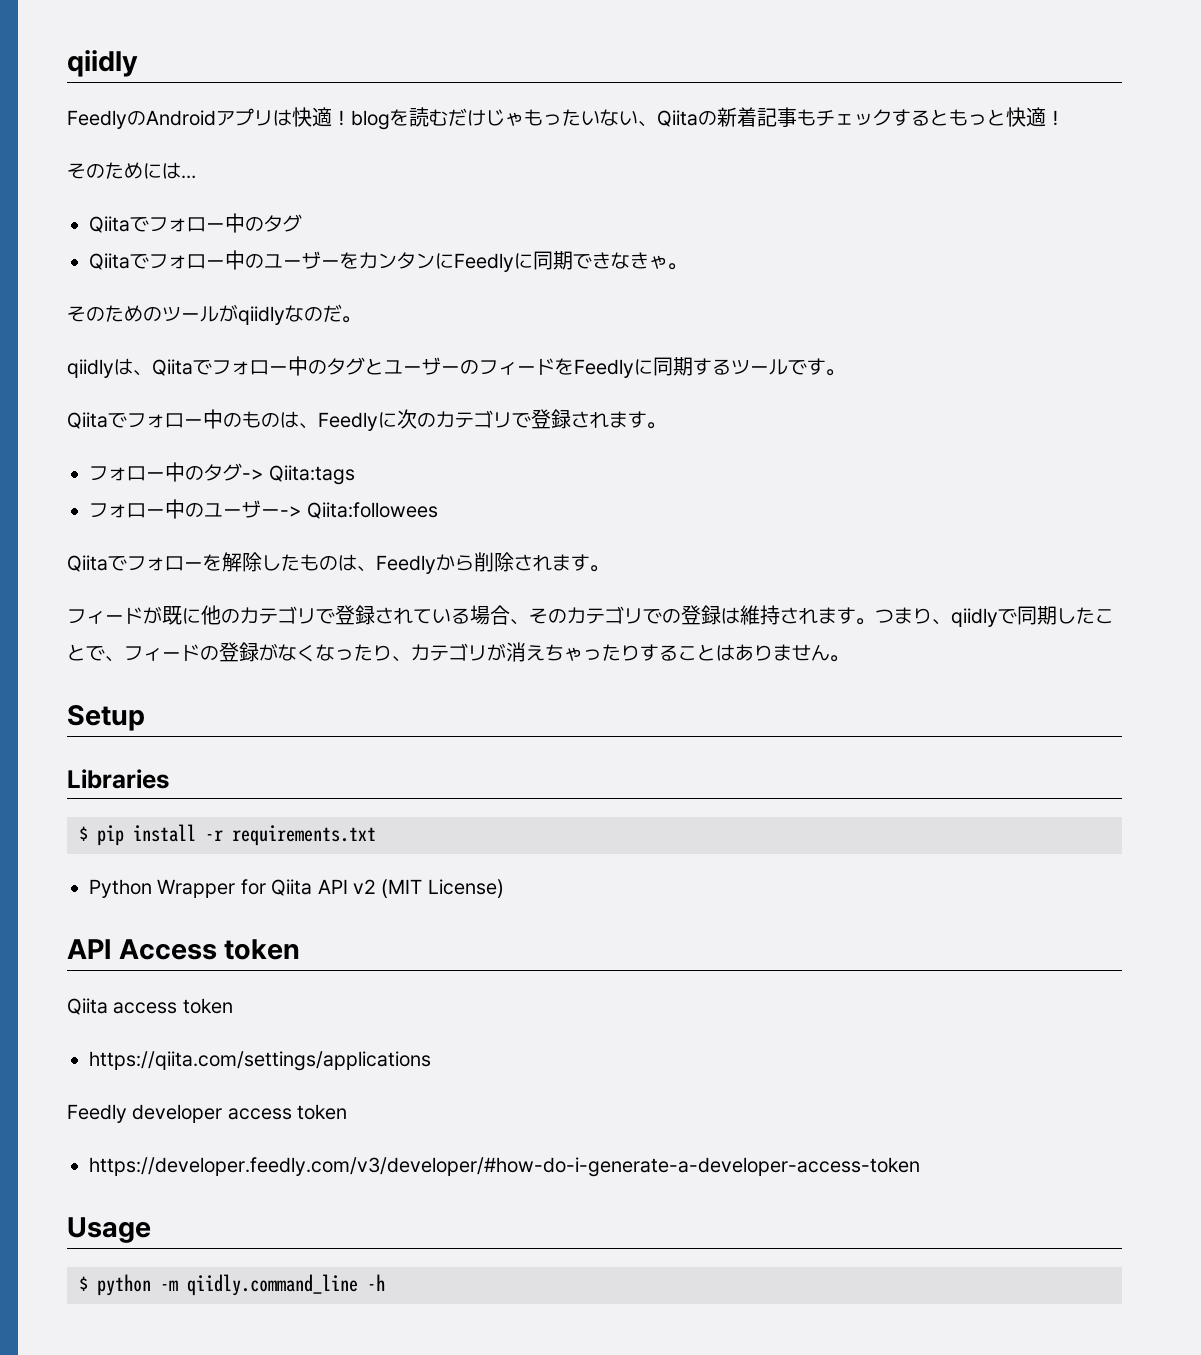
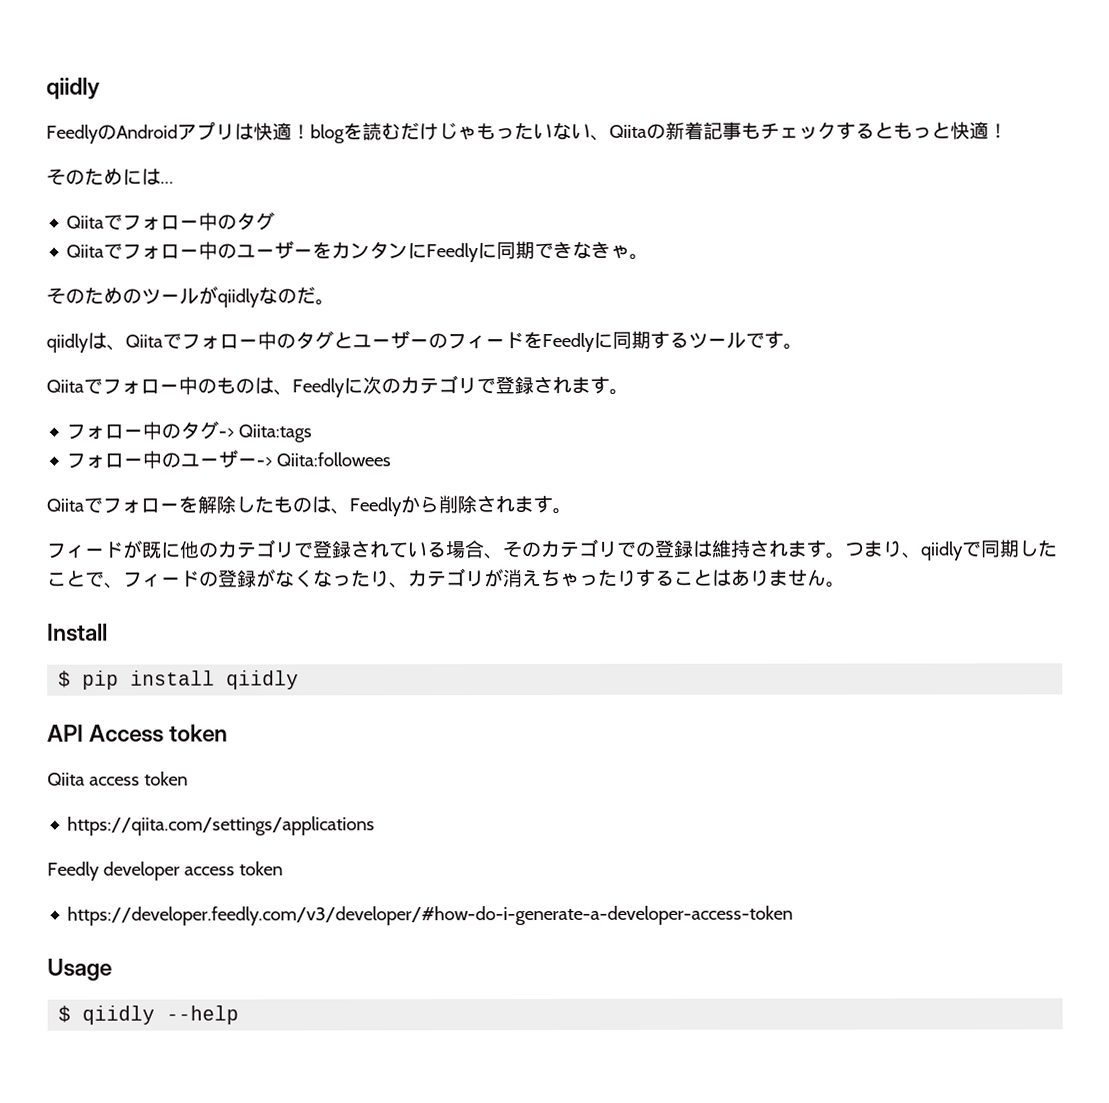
[67,704,145,731] [67,769,169,789] Setup // Libraries -> [47,623,108,642] Install
[205,825,376,846] [89,879,504,898] -r requirements.txt // Python Wrapper for Qiita API v2 (MIT License) -> [226,670,300,690] qiidly
[97,1274,385,1296] python -m qiidly.command_line -h -> [82,1005,240,1025] qiidly --help

